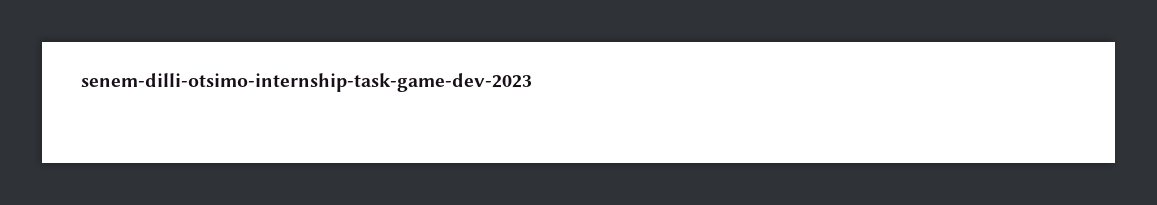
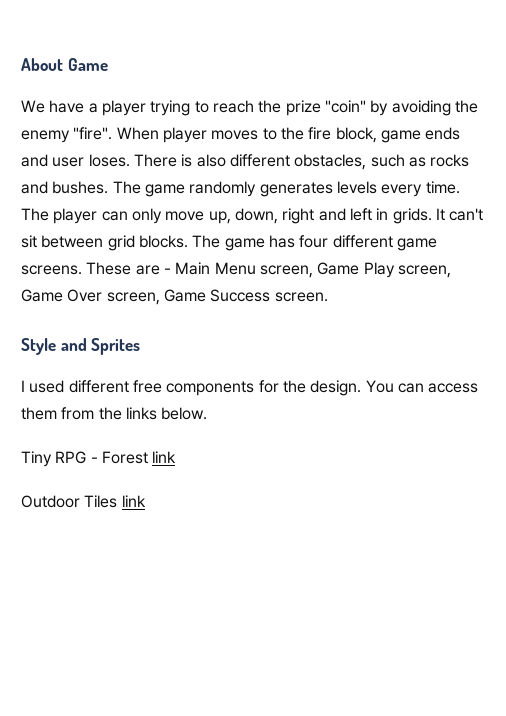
[81,73,532,92] senem-dilli-otsimo-internship-task-game-dev-2023 -> [21,58,108,71] [21,100,478,116] [21,127,461,143] [21,154,470,170] [21,181,460,197] [21,208,484,224] [21,235,437,251] [21,262,451,278] [21,289,328,305] [21,338,141,355] [21,380,479,396] [21,407,208,420] [21,451,177,467] [21,495,146,508] About Game // We have a player trying to reach the prize "coin" by avoiding the enemy "fire". When player moves to the fire block, game ends and user loses. There is also different obstacles, such as rocks and bushes. The game randomly generates levels every time. The player can only move up, down, right and left in grids. It can't sit between grid blocks. The game has four different game screens. These are - Main Menu screen, Game Play screen, Game Over screen, Game Success screen. // Style and Sprites // I used different free components for the design. You can access them from the links below. // Tiny RPG - Forest link // Outdoor Tiles link

